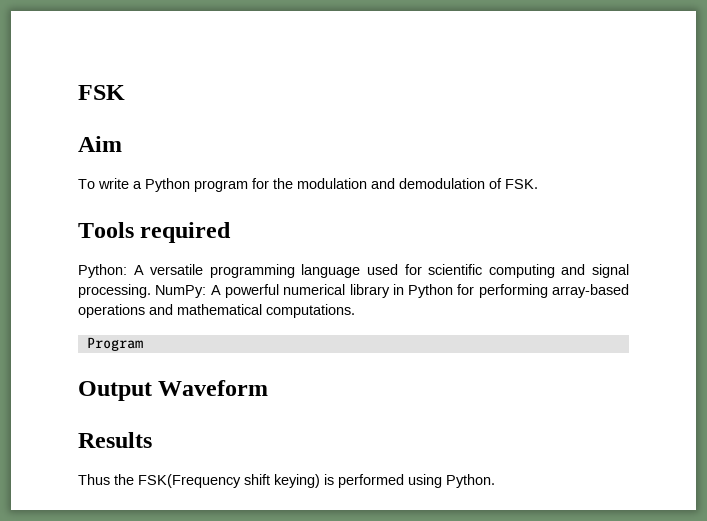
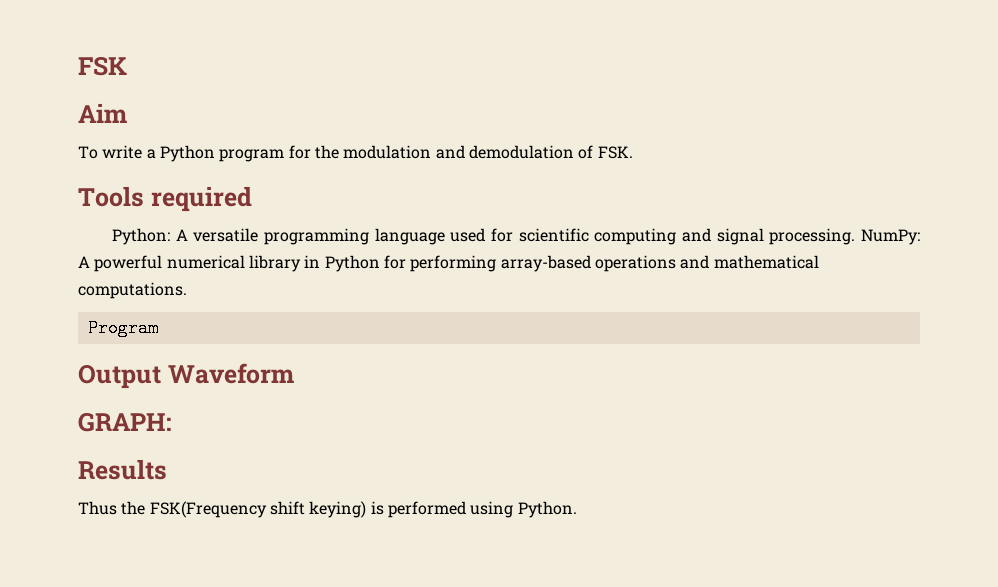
(269, 388) none -> [78,412,172,432] // GRAPH:

